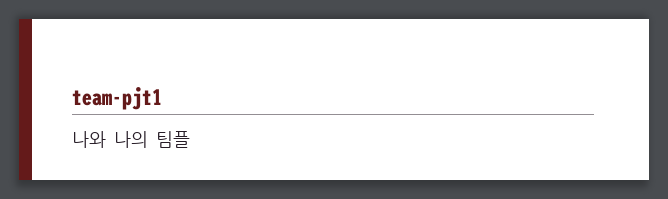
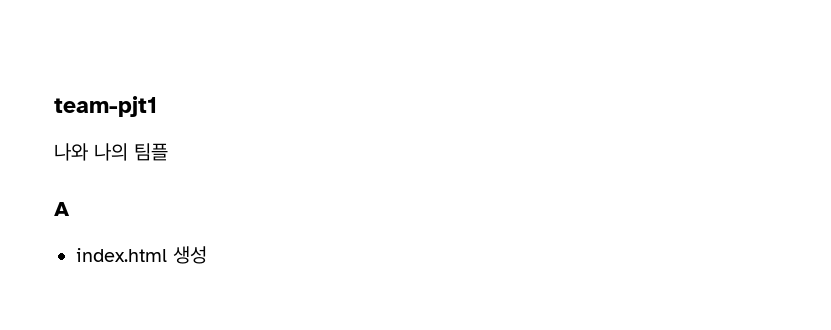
(190, 139) none -> [54,202,70,216] [76,246,207,264] // A // index.html 생성

